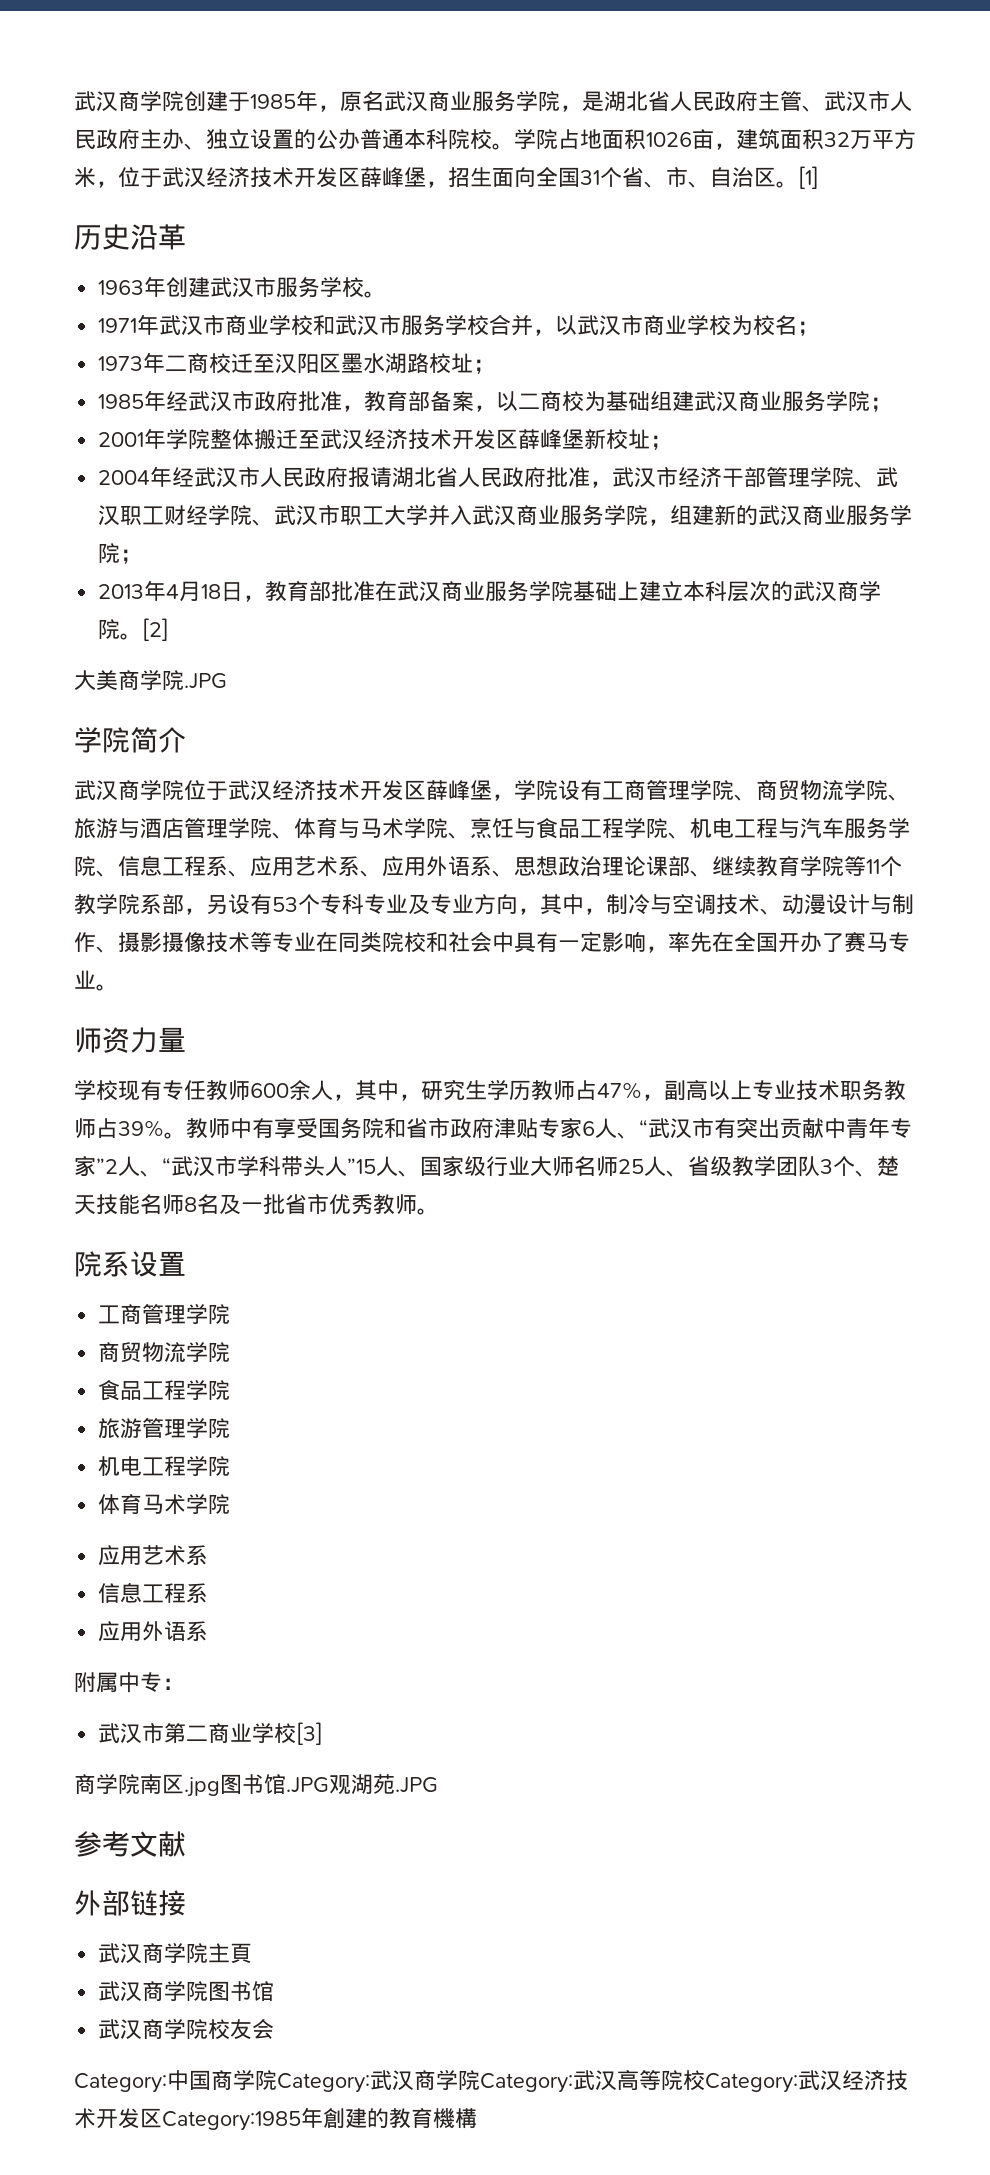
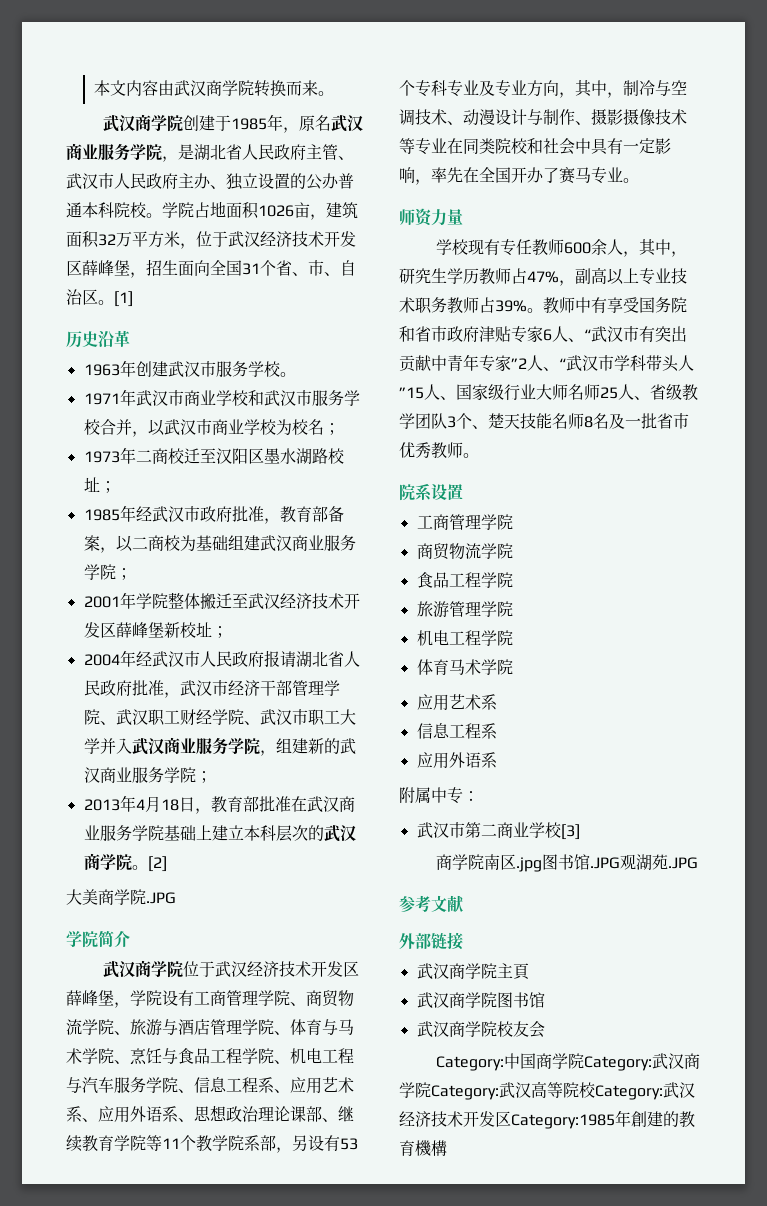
(74, 101) none -> [94,80,335,97] 本文内容由武汉商学院转换而来。 //

